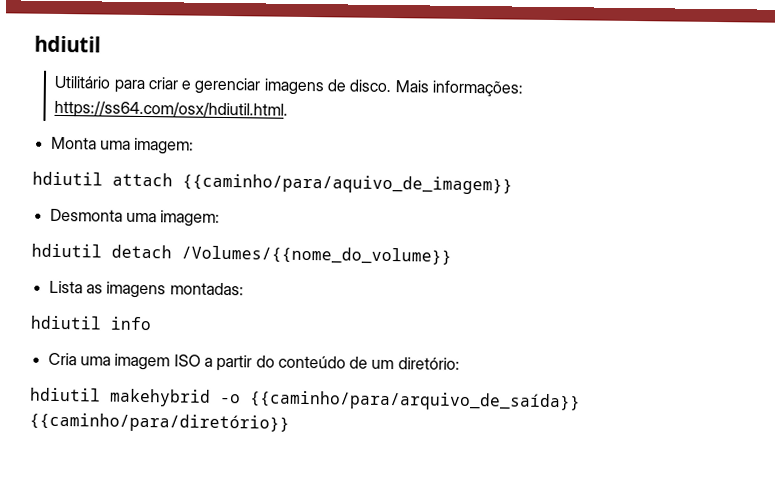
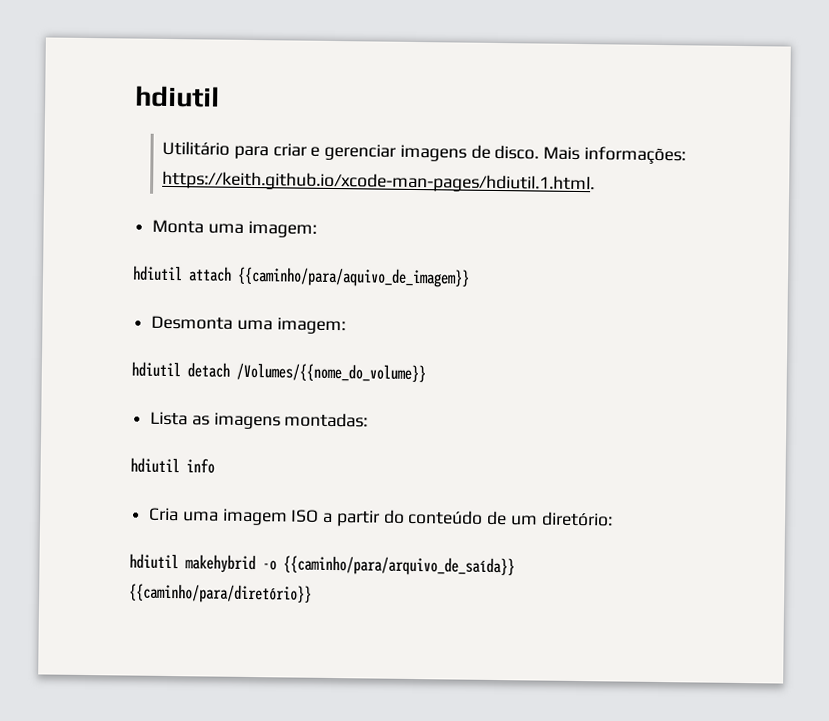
[54,100,289,120] https://ss64.com/osx/hdiutil.html. -> [162,170,596,194] https://keith.github.io/xcode-man-pages/hdiutil.1.html.

